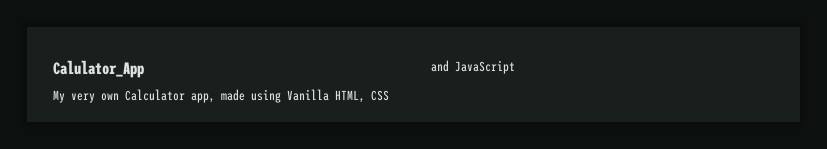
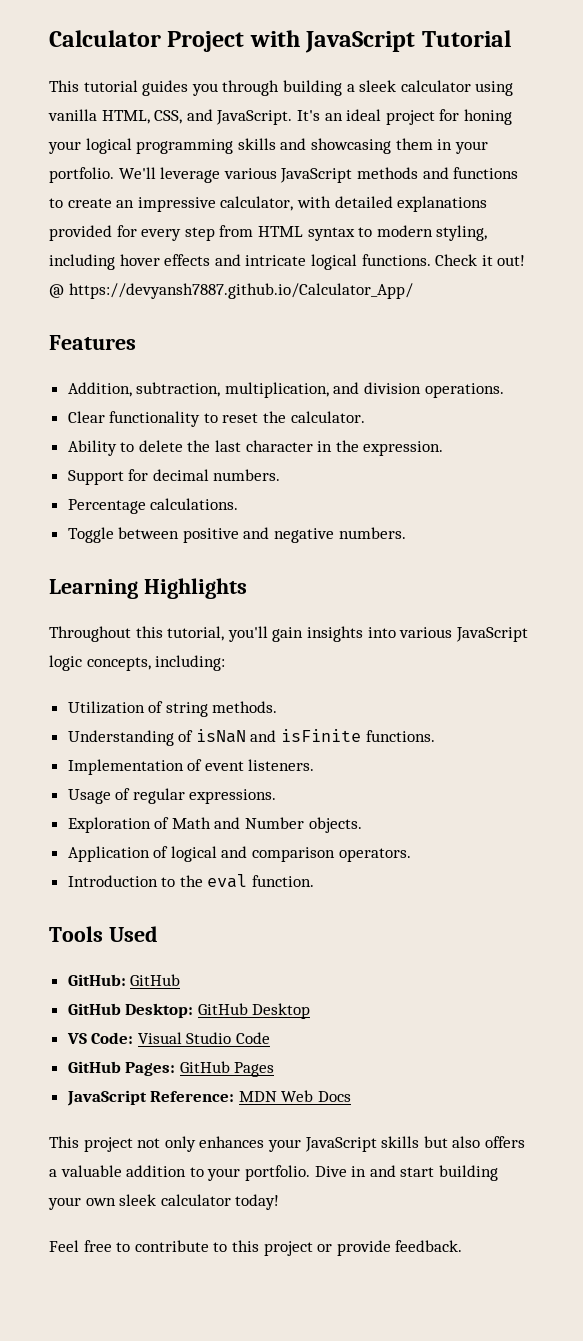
[53,60,144,78] [53,89,389,103] [431,60,515,74] Calulator_App // My very own Calculator app, made using Vanilla HTML, CSS and JavaScript -> [49,30,511,53] [49,80,514,96] [48,109,512,125] [48,138,488,154] [49,167,519,183] [49,196,488,212] [49,225,488,241] [49,254,526,270] [49,283,413,299] [49,335,136,350] [67,382,504,398] [67,411,365,427] [67,440,444,456] [67,469,281,485] [67,498,239,514] [67,527,406,543] [49,578,247,599] [49,626,528,642] [49,655,226,671] [67,701,278,717] [67,729,435,746] [67,759,315,775] [67,788,277,804] [67,817,362,833] [67,846,411,862] [67,874,315,888] [49,926,158,942] [67,974,181,986] [67,1003,311,1019] [66,1032,271,1044] [67,1061,275,1077] [66,1090,352,1106] [49,1136,525,1152] [49,1165,498,1181] [48,1194,280,1210] [49,1240,463,1256] Calculator Project with JavaScript Tutorial // This tutorial guides you through building a sleek calculator using vanilla HTML, CSS, and JavaScript. It's an ideal project for honing your logical programming skills and showcasing them in your portfolio. We'll leverage various JavaScript methods and functions to create an impressive calculator, with detailed explanations provided for every step from HTML syntax to modern styling, including hover effects and intricate logical functions. Check it out! @ https://devyansh7887.github.io/Calculator_App/ // Features // Addition, subtraction, multiplication, and division operations. // Clear functionality to reset the calculator. // Ability to delete the last character in the expression. // Support for decimal numbers. // Percentage calculations. // Toggle between positive and negative numbers. // Learning Highlights // Throughout this tutorial, you'll gain insights into various JavaScript logic concepts, including: // Utilization of string methods. // Understanding of isNaN and isFinite functions. // Implementation of event listeners. // Usage of regular expressions. // Exploration of Math and Number objects. // Application of logical and comparison operators. // Introduction to the eval function. // Tools Used // GitHub: GitHub // GitHub Desktop: GitHub Desktop // VS Code: Visual Studio Code // GitHub Pages: GitHub Pages // JavaScript Reference: MDN Web Docs // This project not only enhances your JavaScript skills but also offers a valuable addition to your portfolio. Dive in and start building your own sleek calculator today! // Feel free to contribute to this project or provide feedback.

